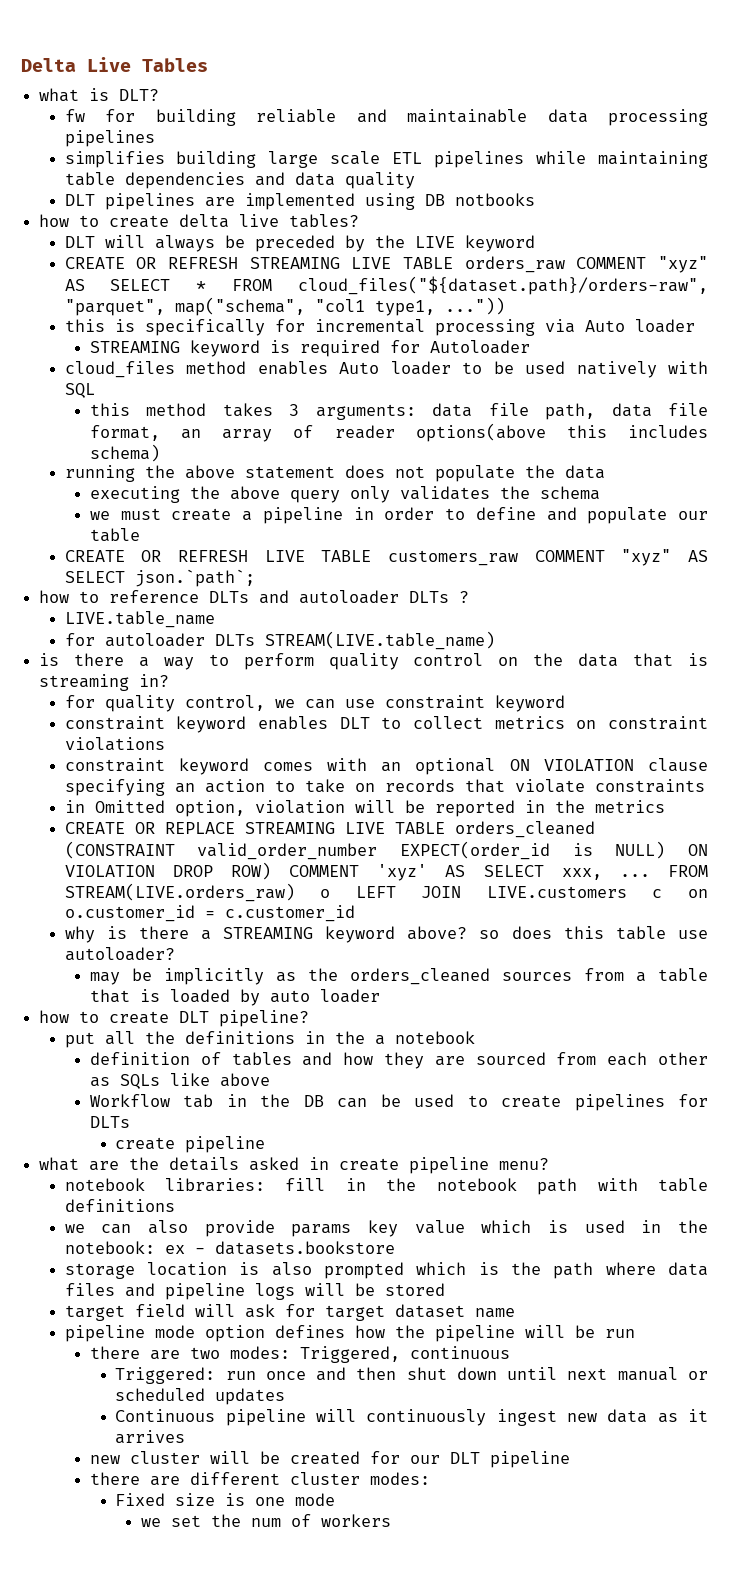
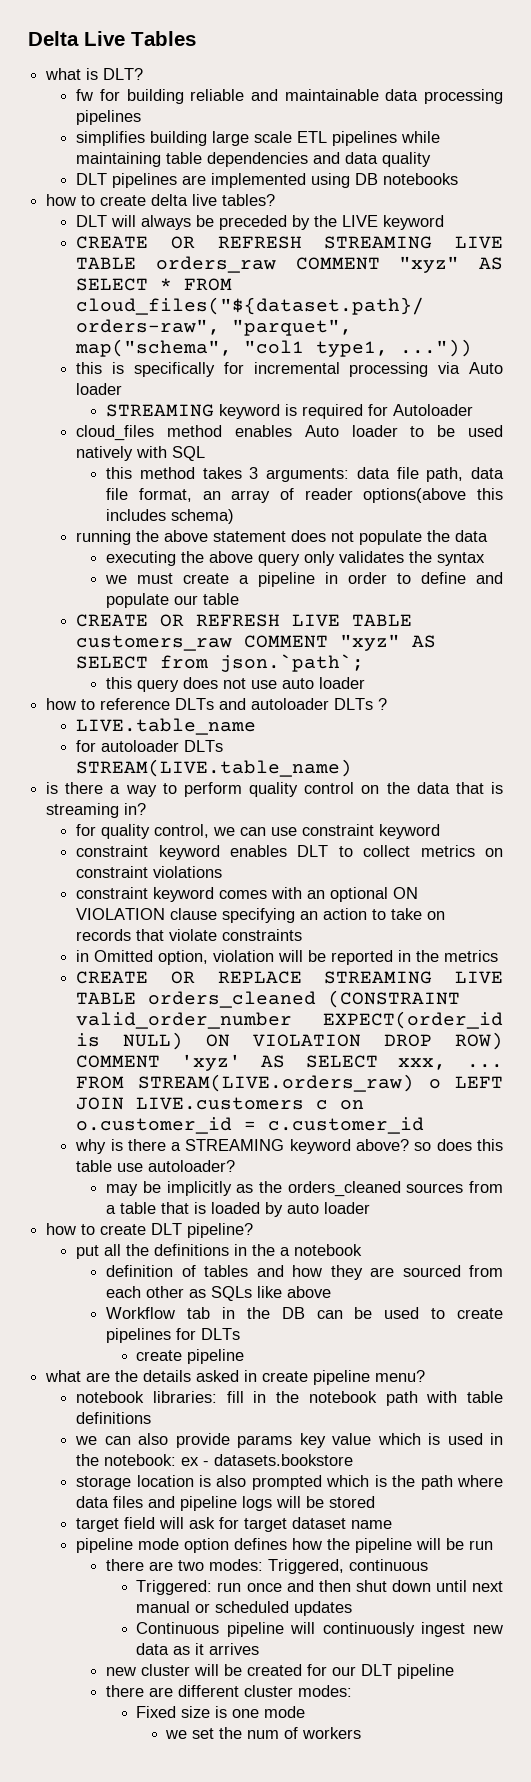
[454,193,535,206] notbooks -> [383,173,459,185] notebooks
[539,486,600,500] schema -> [437,552,486,566] syntax
(125, 577) none -> [160,655,209,669] from
(255, 578) none -> [106,677,366,692] // this query does not use auto loader

